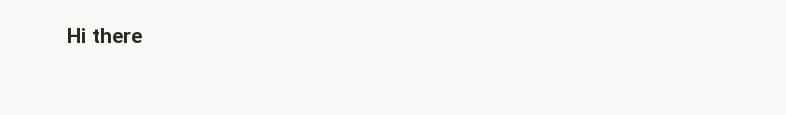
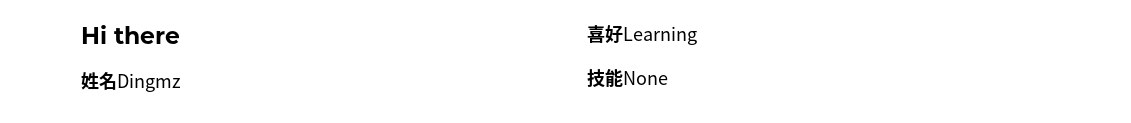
(142, 35) none -> [81,72,181,92] [587,25,697,45] [587,69,668,88] // 姓名Dingmz // 喜好Learning // 技能None

